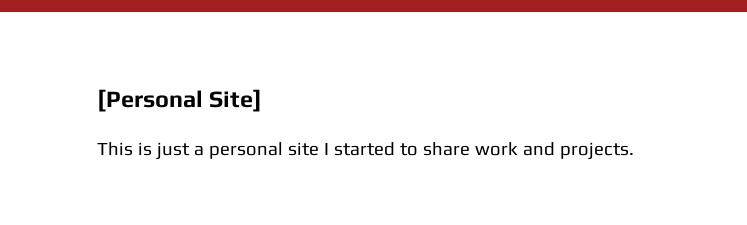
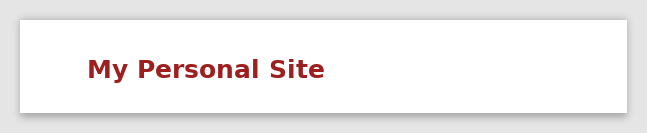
[97,89,263,112] [97,142,634,160] [Personal Site] // This is just a personal site I started to share work and projects. -> [87,59,325,83] My Personal Site

